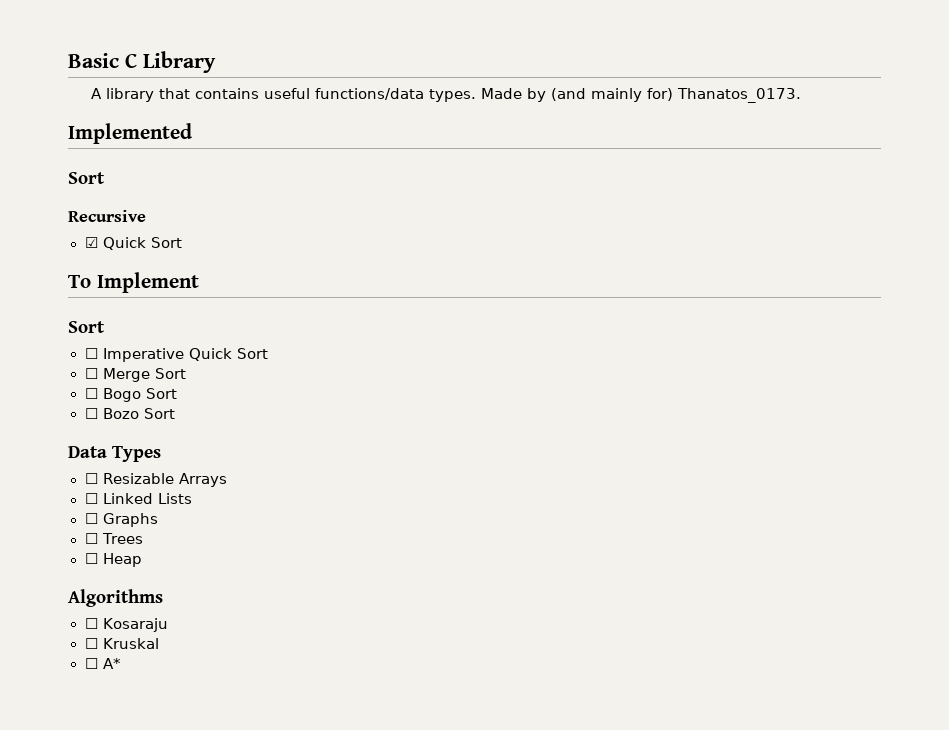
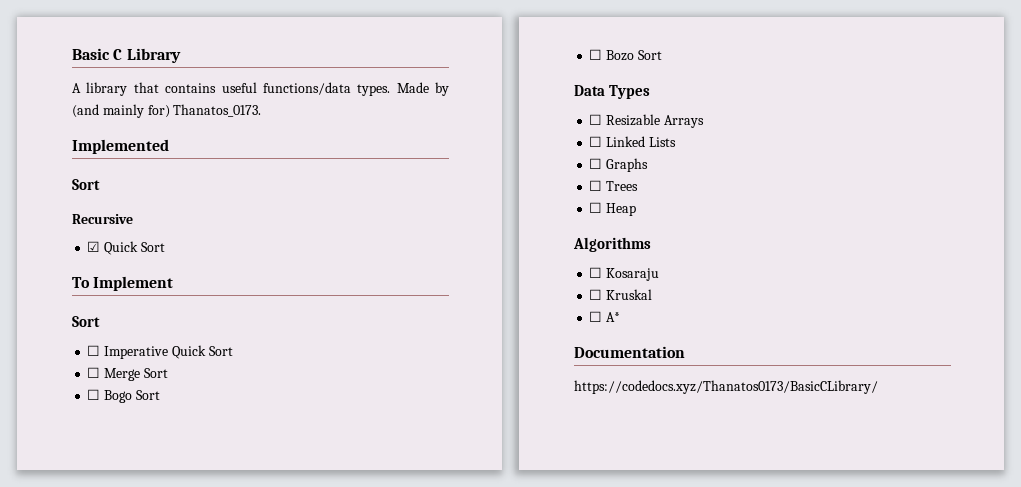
(121, 663) none -> [574,346,685,358] [574,380,878,394] // Documentation // https://codedocs.xyz/Thanatos0173/BasicCLibrary/

